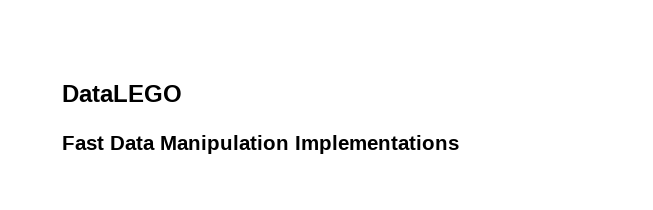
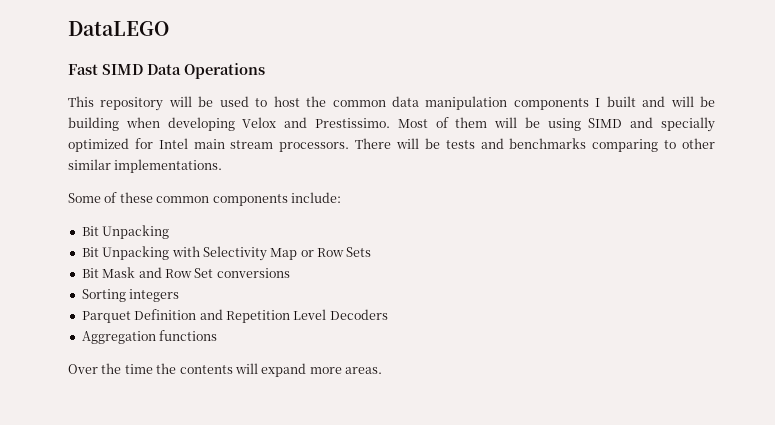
[110,135,459,154] Data Manipulation Implementations -> [102,63,265,79] [68,96,715,111] [68,117,716,132] [68,138,715,152] [68,159,223,173] [68,192,341,206] [81,225,170,239] [81,246,372,261] [81,267,290,278] [81,289,180,302] [81,309,388,323] [81,330,218,344] [68,363,382,377] SIMD Data Operations // This repository will be used to host the common data manipulation components I built and will be building when developing Velox and Prestissimo. Most of them will be using SIMD and specially optimized for Intel main stream processors. There will be tests and benchmarks comparing to other similar implementations. // Some of these common components include: // Bit Unpacking // Bit Unpacking with Selectivity Map or Row Sets // Bit Mask and Row Set conversions // Sorting integers // Parquet Definition and Repetition Level Decoders // Aggregation functions // Over the time the contents will expand more areas.

